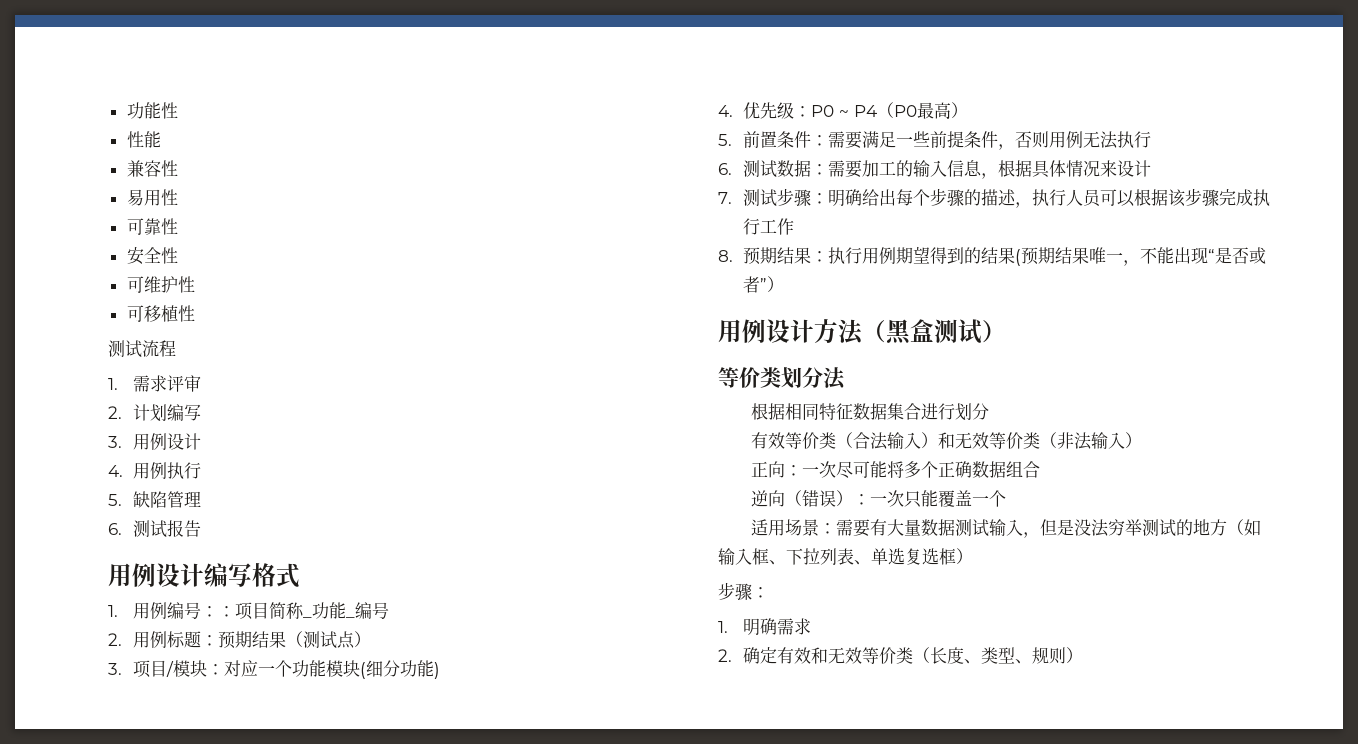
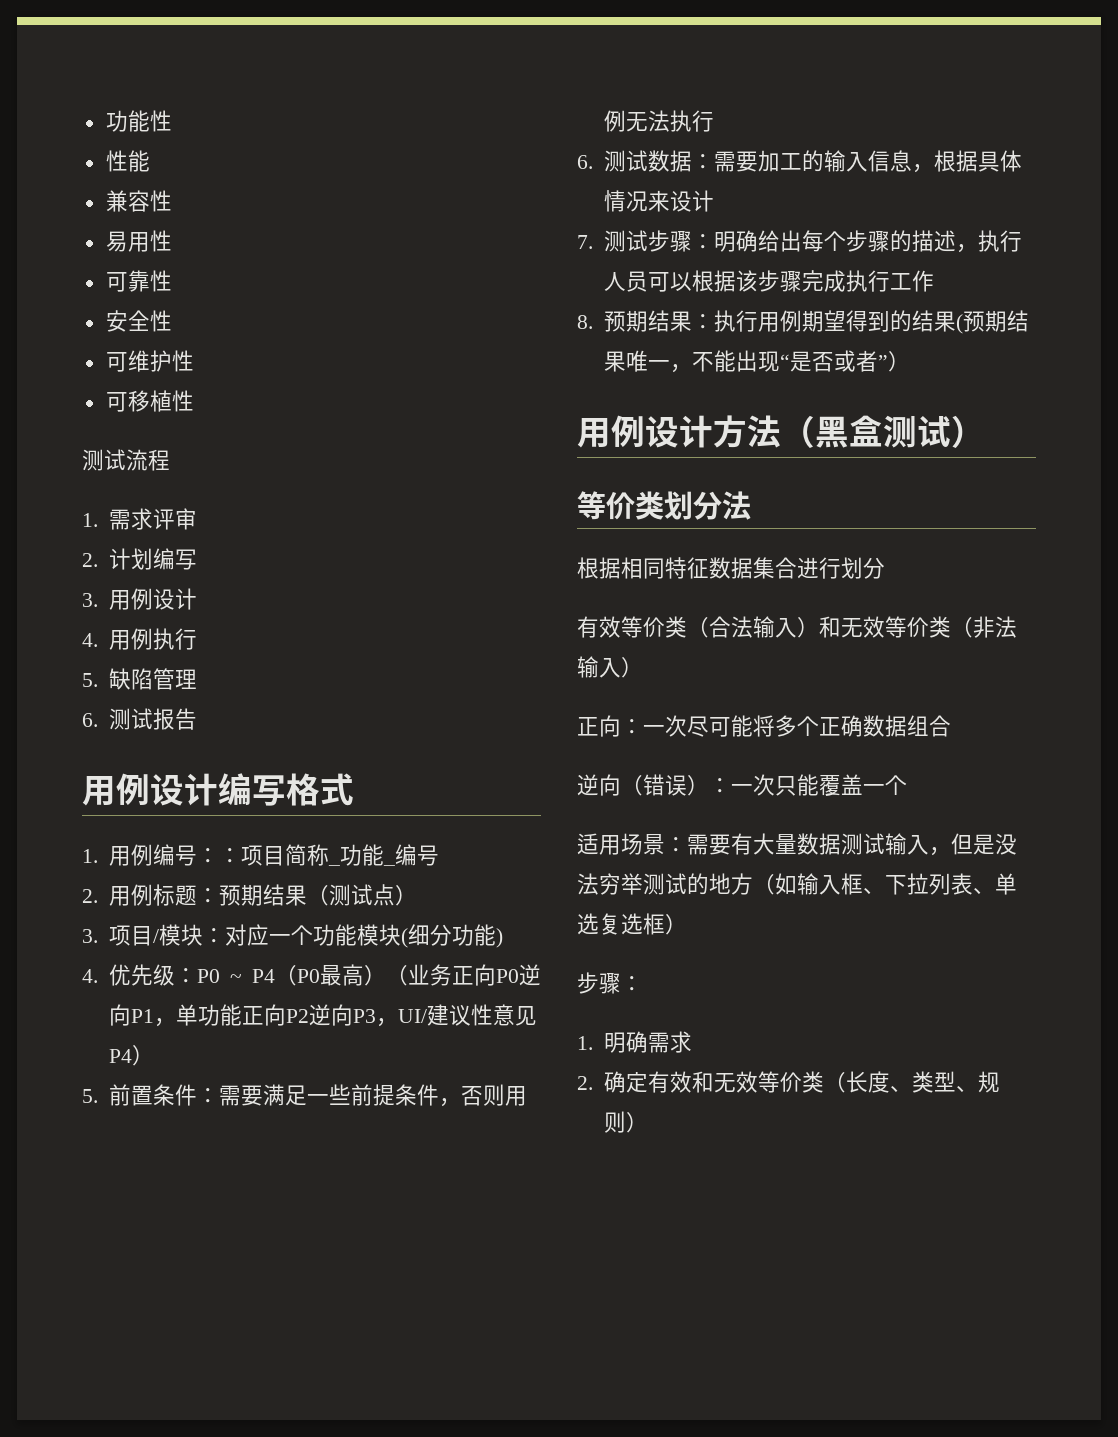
(968, 110) none -> [386,964,541,986] [108,1004,537,1027] [108,1045,154,1066] （业务正向P0逆向P1，单功能正向P2逆向P3，UI/建议性意见P4）

